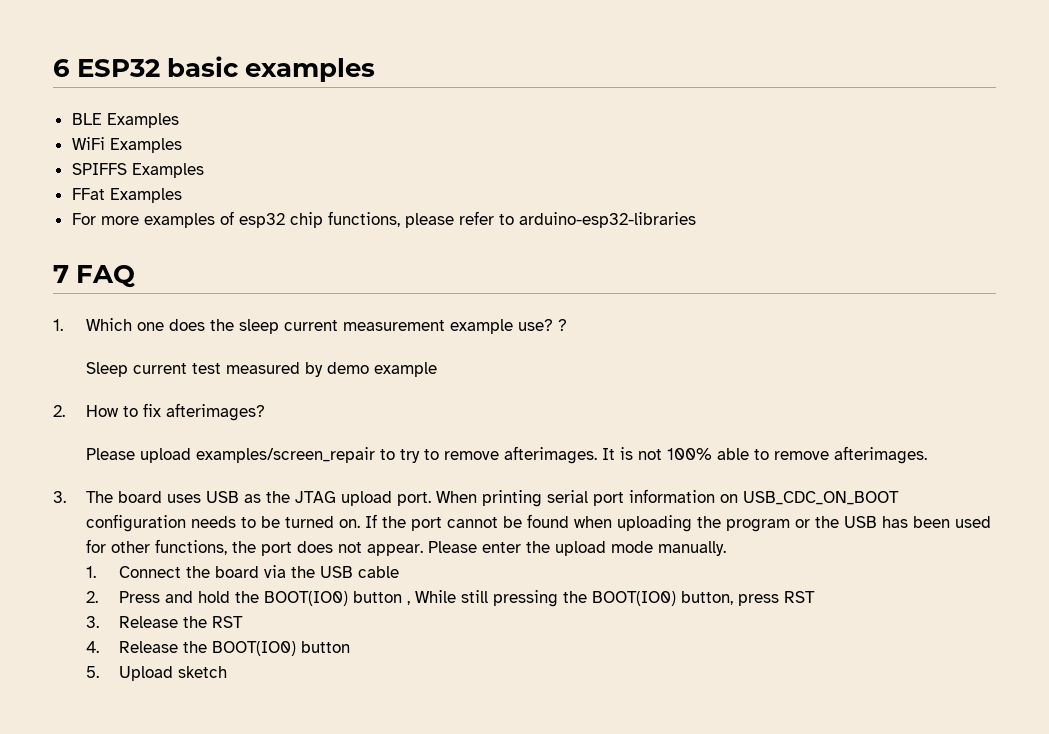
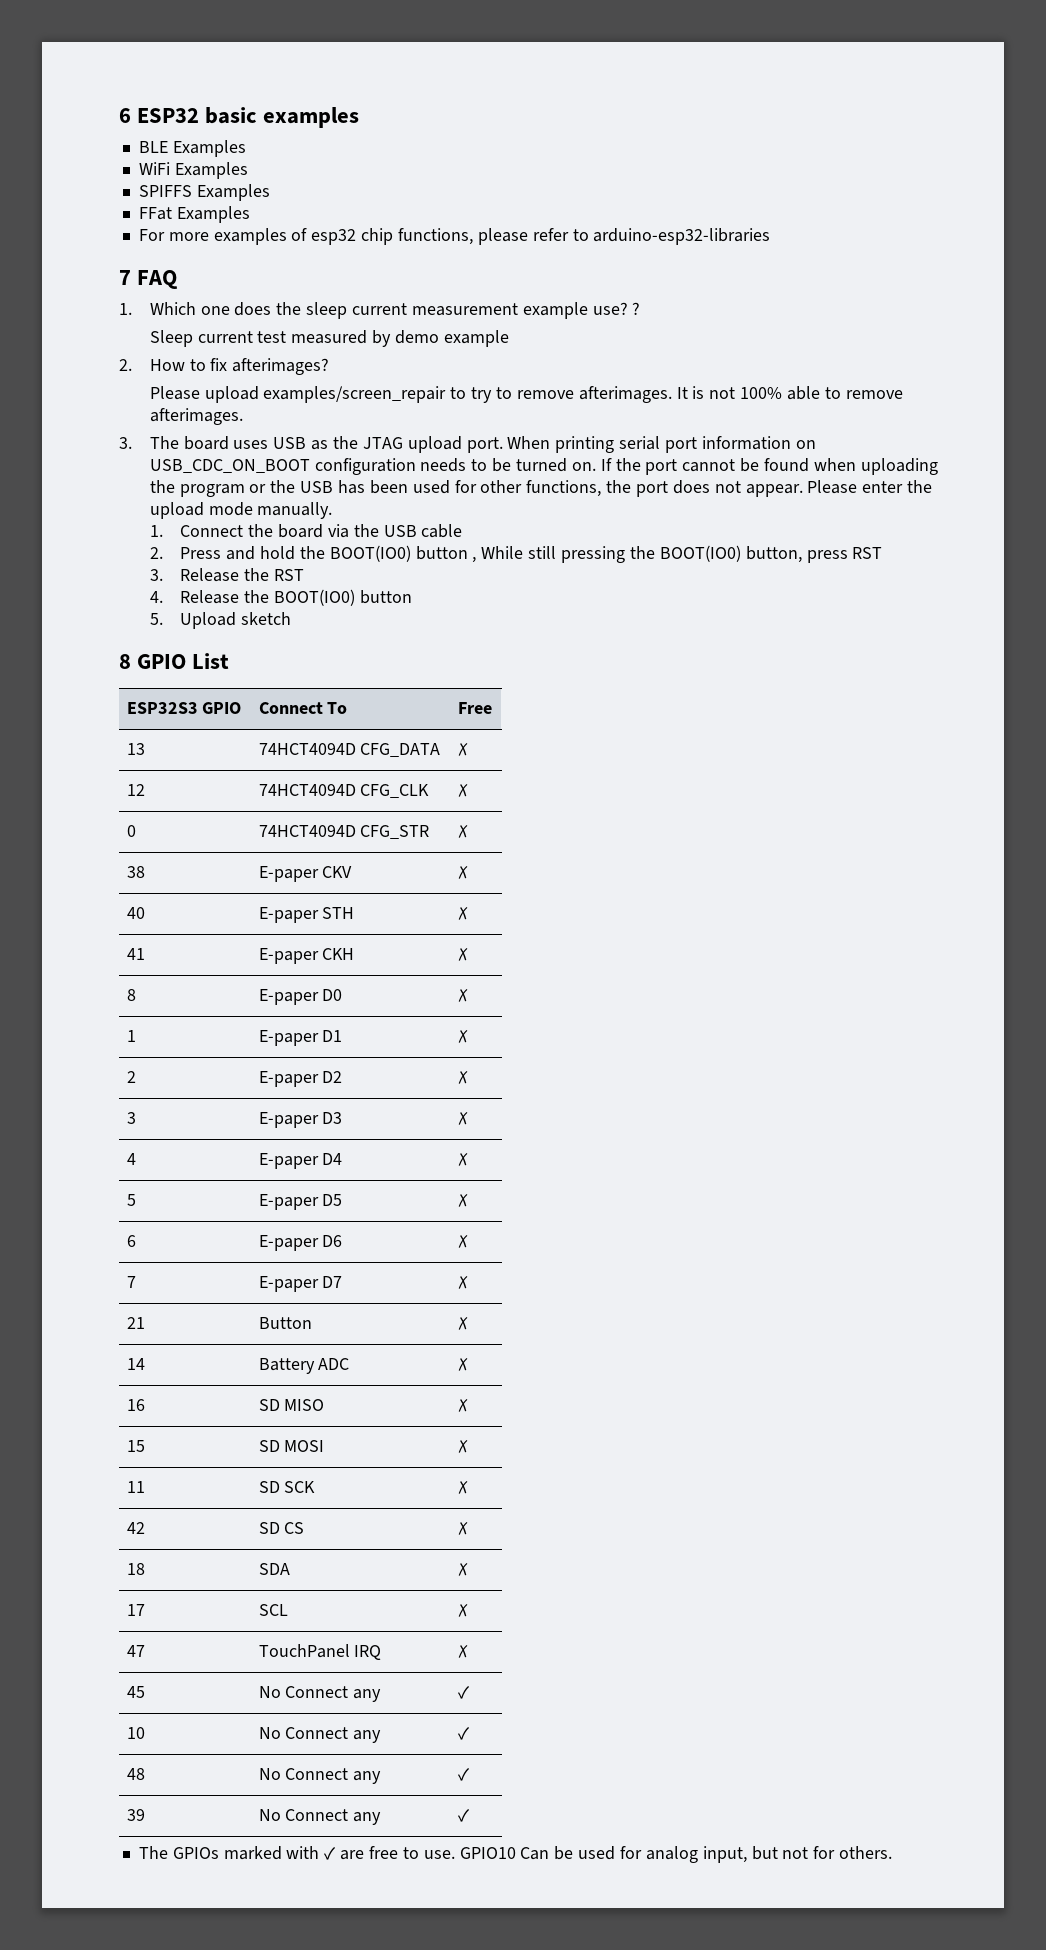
(228, 672) none -> [119,653,230,669] [126,702,242,714] [258,702,348,714] [457,702,492,714] [126,743,145,755] [258,743,441,757] [457,743,468,756] [126,784,145,796] [258,784,430,798] [457,784,468,797] [126,825,136,837] [258,825,430,839] [457,825,468,838] [126,866,145,878] [258,866,353,882] [457,866,468,879] [126,907,145,919] [258,907,355,923] [457,907,468,920] [126,948,145,960] [258,948,355,964] [457,948,468,961] [126,989,136,1001] [258,989,343,1005] [457,989,468,1002] [126,1030,136,1042] [258,1030,343,1046] [457,1030,468,1043] [126,1071,136,1083] [258,1071,343,1087] [457,1071,468,1084] [126,1112,136,1124] [258,1112,343,1128] [457,1112,468,1125] [126,1153,136,1165] [258,1153,343,1169] [457,1153,468,1166] [126,1194,136,1206] [258,1194,343,1210] [457,1194,468,1207] [126,1235,136,1247] [258,1235,343,1251] [457,1235,468,1248] [126,1276,136,1288] [258,1276,343,1292] [457,1276,468,1289] [126,1317,145,1329] [258,1317,312,1329] [457,1317,468,1330] [126,1358,145,1370] [258,1358,350,1374] [457,1358,468,1371] [126,1399,145,1411] [258,1399,325,1411] [457,1399,468,1412] [126,1440,145,1452] [258,1440,325,1452] [457,1440,468,1453] [126,1481,145,1493] [258,1481,316,1493] [457,1481,468,1494] [126,1522,145,1534] [258,1522,305,1534] [457,1522,468,1535] [126,1563,145,1575] [258,1563,290,1575] [457,1563,468,1576] [126,1604,145,1616] [258,1604,288,1616] [457,1604,468,1617] [126,1645,145,1657] [258,1644,382,1660] [457,1645,468,1658] [126,1686,145,1698] [258,1686,382,1702] [457,1686,470,1699] [126,1727,145,1739] [258,1727,382,1743] [457,1727,470,1740] [126,1768,145,1780] [258,1768,382,1784] [457,1768,470,1781] [126,1809,145,1821] [258,1809,382,1825] [457,1809,470,1822] [138,1846,893,1863] // 8 GPIO List // ESP32S3 GPIO | Connect To | Free // 13 | 74HCT4094D CFG_DATA | ✗ // 12 | 74HCT4094D CFG_CLK | ✗ // 0 | 74HCT4094D CFG_STR | ✗ // 38 | E-paper CKV | ✗ // 40 | E-paper STH | ✗ // 41 | E-paper CKH | ✗ // 8 | E-paper D0 | ✗ // 1 | E-paper D1 | ✗ // 2 | E-paper D2 | ✗ // 3 | E-paper D3 | ✗ // 4 | E-paper D4 | ✗ // 5 | E-paper D5 | ✗ // 6 | E-paper D6 | ✗ // 7 | E-paper D7 | ✗ // 21 | Button | ✗ // 14 | Battery ADC | ✗ // 16 | SD MISO | ✗ // 15 | SD MOSI | ✗ // 11 | SD SCK | ✗ // 42 | SD CS | ✗ // 18 | SDA | ✗ // 17 | SCL | ✗ // 47 | TouchPanel IRQ | ✗ // 45 | No Connect any | ✓ // 10 | No Connect any | ✓ // 48 | No Connect any | ✓ // 39 | No Connect any | ✓ // The GPIOs marked with ✓ are free to use. GPIO10 Can be used for analog input, but not for others.

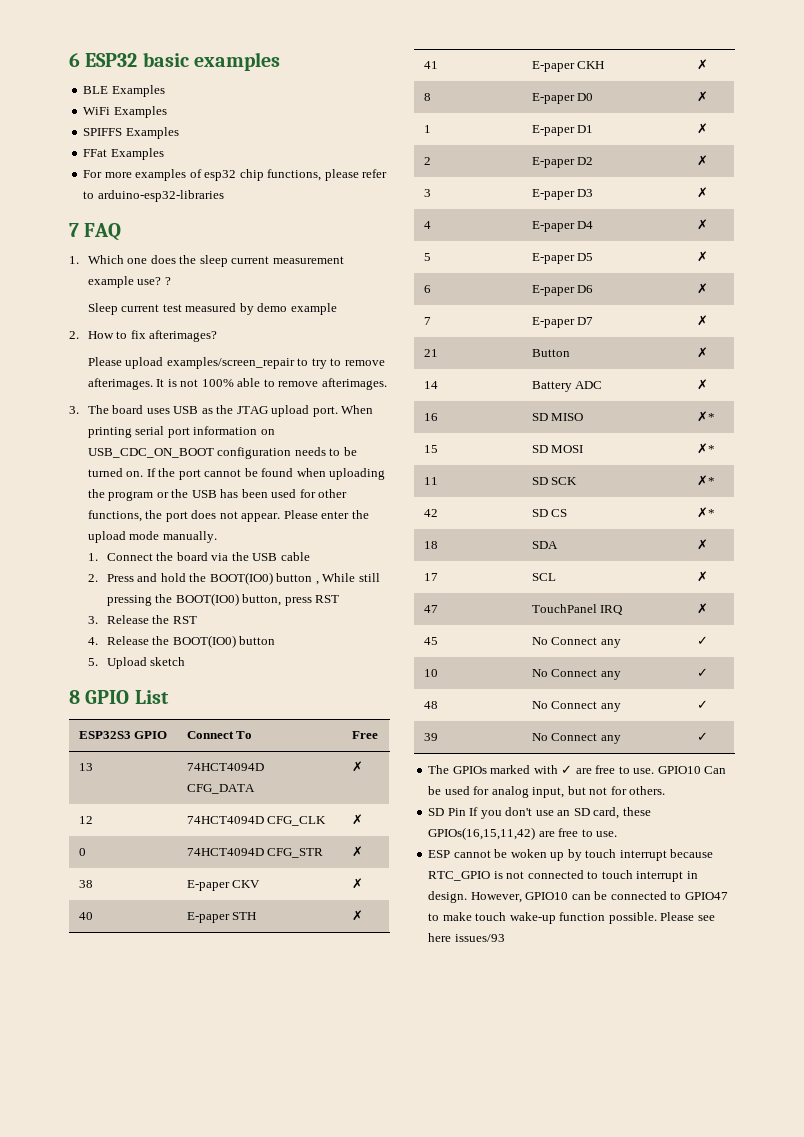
[457,1399,468,1412] ✗ -> [696,411,715,422] ✗*
[457,1440,468,1453] ✗ -> [696,443,715,454] ✗*
[457,1481,468,1494] ✗ -> [696,475,715,486] ✗*
[457,1522,468,1535] ✗ -> [696,507,715,518] ✗*
(893, 1852) none -> [428,807,651,819] [428,827,618,840] [428,849,714,861] [428,870,698,882] [428,891,728,903] [428,912,715,924] [428,933,505,942] // SD Pin If you don't use an SD card, these GPIOs(16,15,11,42) are free to use. // ESP cannot be woken up by touch interrupt because RTC_GPIO is not connected to touch interrupt in design. However, GPIO10 can be connected to GPIO47 to make touch wake-up function possible. Please see here issues/93

